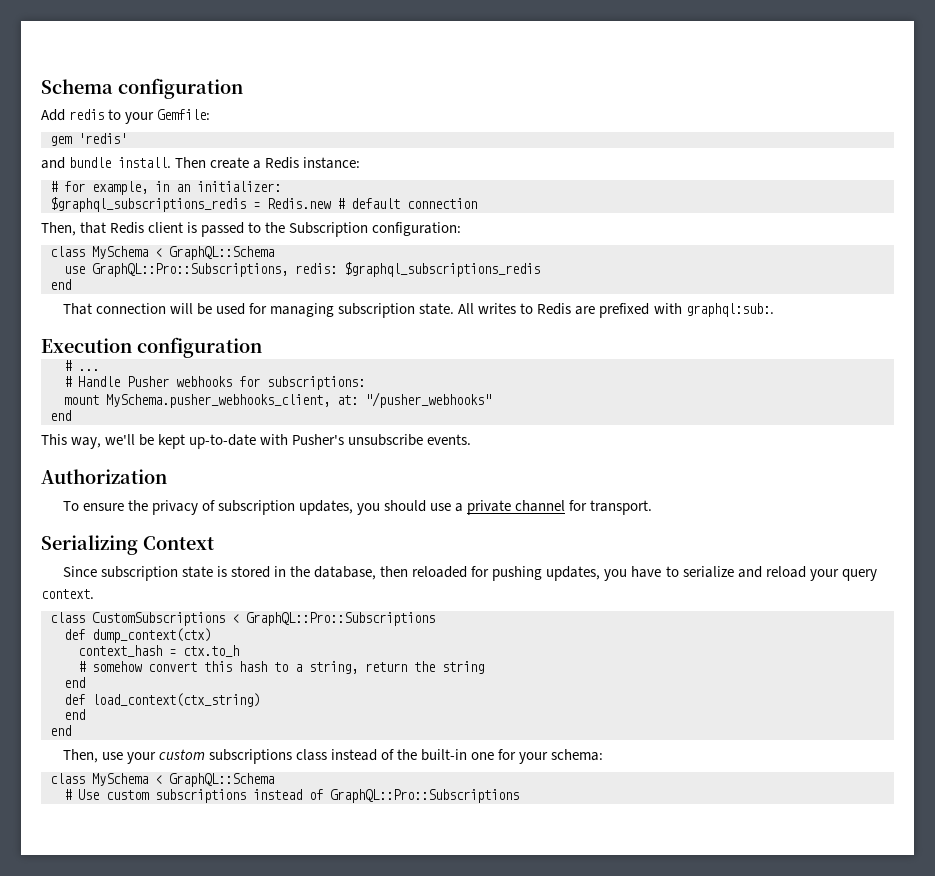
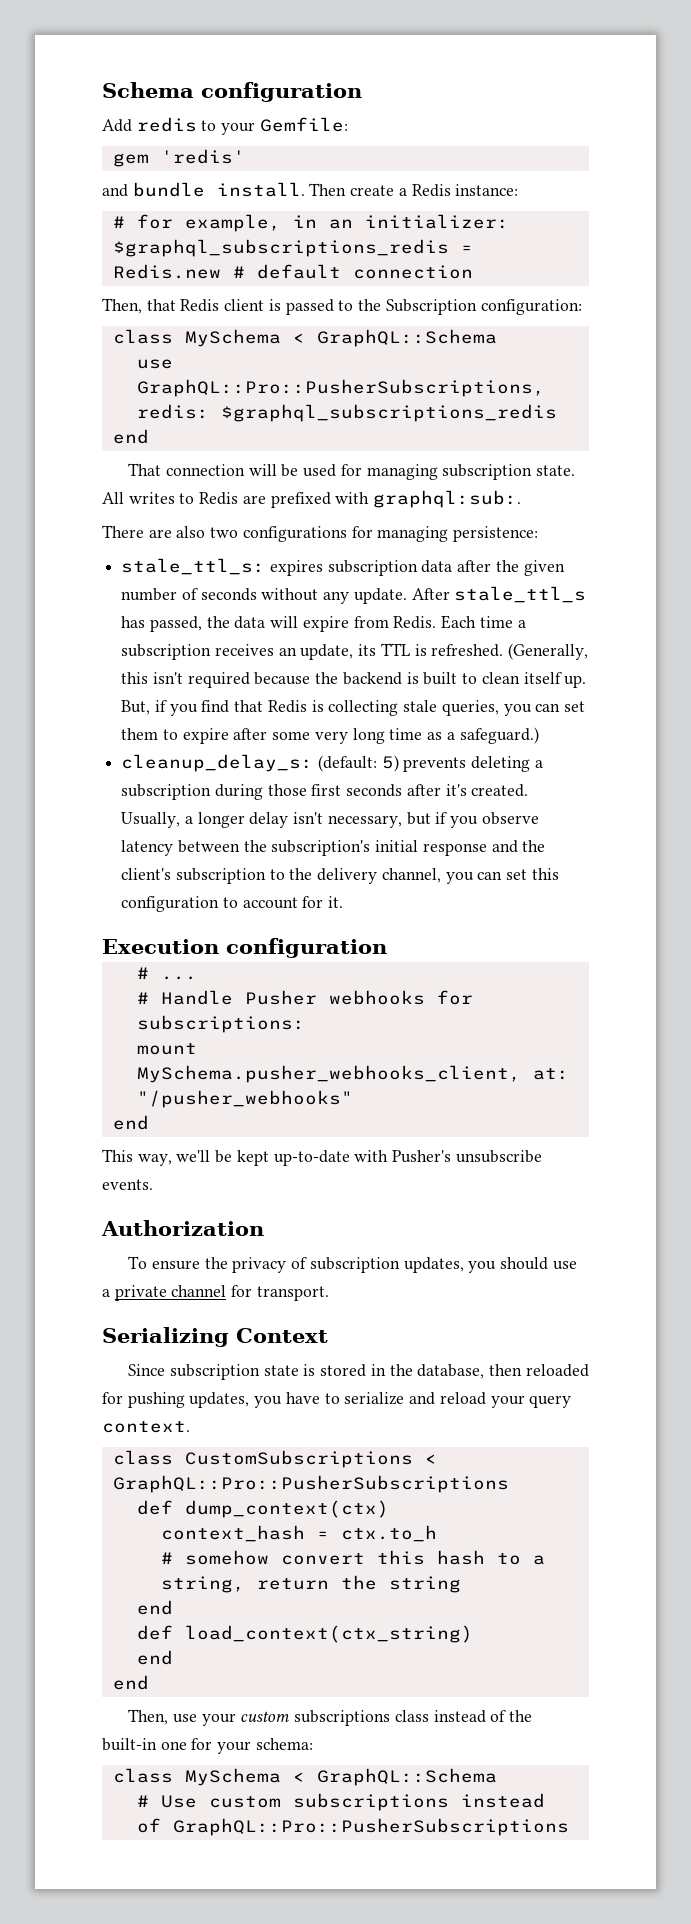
[92,263,288,277] GraphQL::Pro::Subscriptions, -> [136,379,545,397] GraphQL::Pro::PusherSubscriptions,
(774, 310) none -> [102,525,539,542] [121,558,565,576] [121,586,587,604] [121,615,526,632] [121,643,589,660] [121,672,587,688] [121,700,585,716] [121,727,539,744] [121,754,543,772] [121,784,529,800] [121,812,539,828] [121,840,546,856] [121,868,559,884] [121,896,344,912] // There are also two configurations for managing persistence: // stale_ttl_s: expires subscription data after the given number of seconds without any update. After stale_ttl_s has passed, the data will expire from Redis. Each time a subscription receives an update, its TTL is refreshed. (Generally, this isn't required because the backend is built to clean itself up. But, if you find that Redis is collecting stale queries, you can set them to expire after some very long time as a safeguard.) // cleanup_delay_s: (default: 5) prevents deleting a subscription during those first seconds after it's created. Usually, a longer delay isn't necessary, but if you observe latency between the subscription's initial response and the client's subscription to the delivery channel, you can set this configuration to account for it.
[246,612,435,626] GraphQL::Pro::Subscriptions -> [112,1475,509,1493] GraphQL::Pro::PusherSubscriptions
[330,789,519,803] GraphQL::Pro::Subscriptions -> [172,1818,569,1836] GraphQL::Pro::PusherSubscriptions

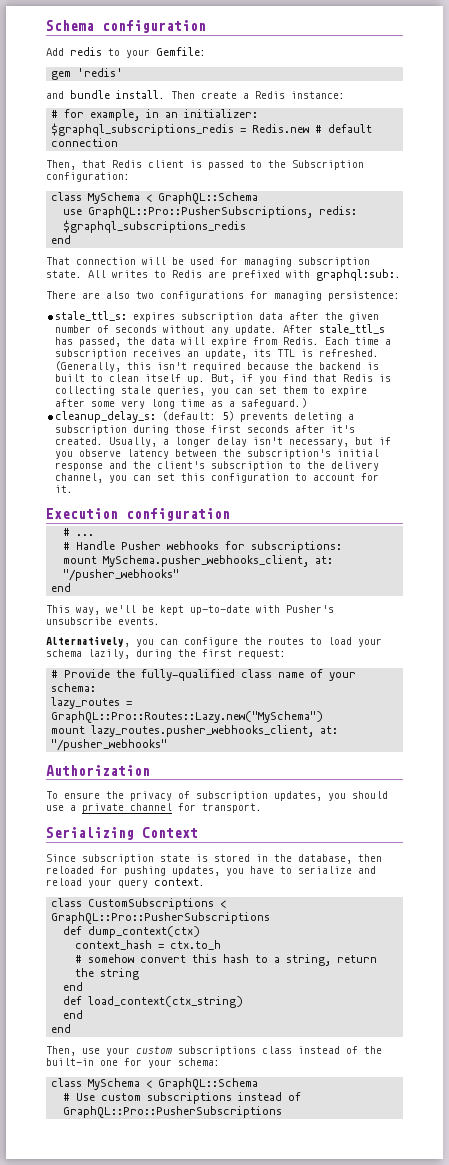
(153, 1184) none -> [46,636,382,647] [46,649,286,659] [51,669,357,681] [51,683,97,692] [51,697,133,709] [51,711,324,723] [51,725,339,737] [51,739,168,751] // Alternatively, you can configure the routes to load your schema lazily, during the first request: // # Provide the fully-qualified class name of your schema: // lazy_routes = GraphQL::Pro::Routes::Lazy.new("MySchema") // mount lazy_routes.pusher_webhooks_client, at: "/pusher_webhooks"

